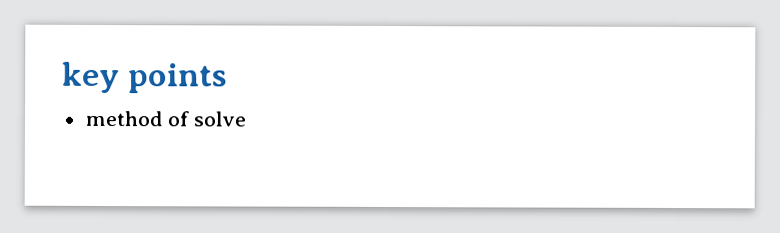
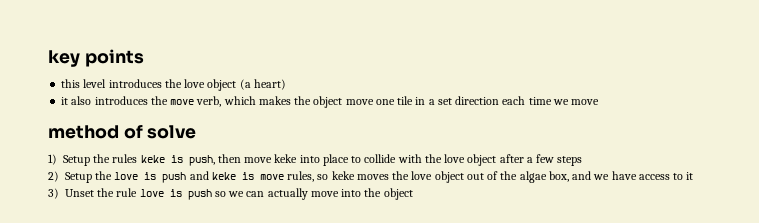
[84,110,248,127] method of solve -> [61,79,286,91] [61,96,600,108] [48,125,197,139] [48,154,583,166] [48,171,694,183] [48,188,413,200] this level introduces the love object (a heart) // it also introduces the move verb, which makes the object move one tile in a set direction each time we move // method of solve // 1) Setup the rules keke is push, then move keke into place to collide with the love object after a few steps // 2) Setup the love is push and keke is move rules, so keke moves the love object out of the algae box, and we have access to it // 3) Unset the rule love is push so we can actually move into the object

